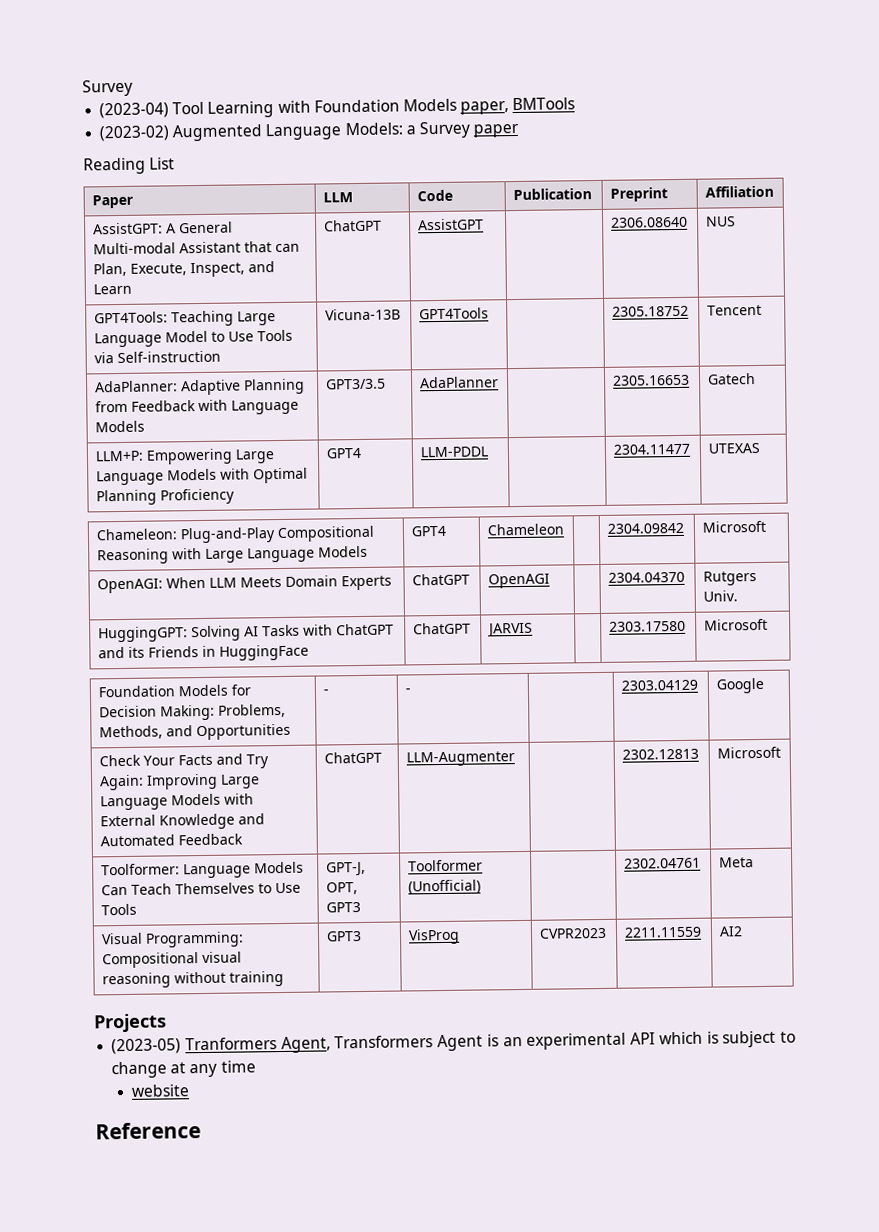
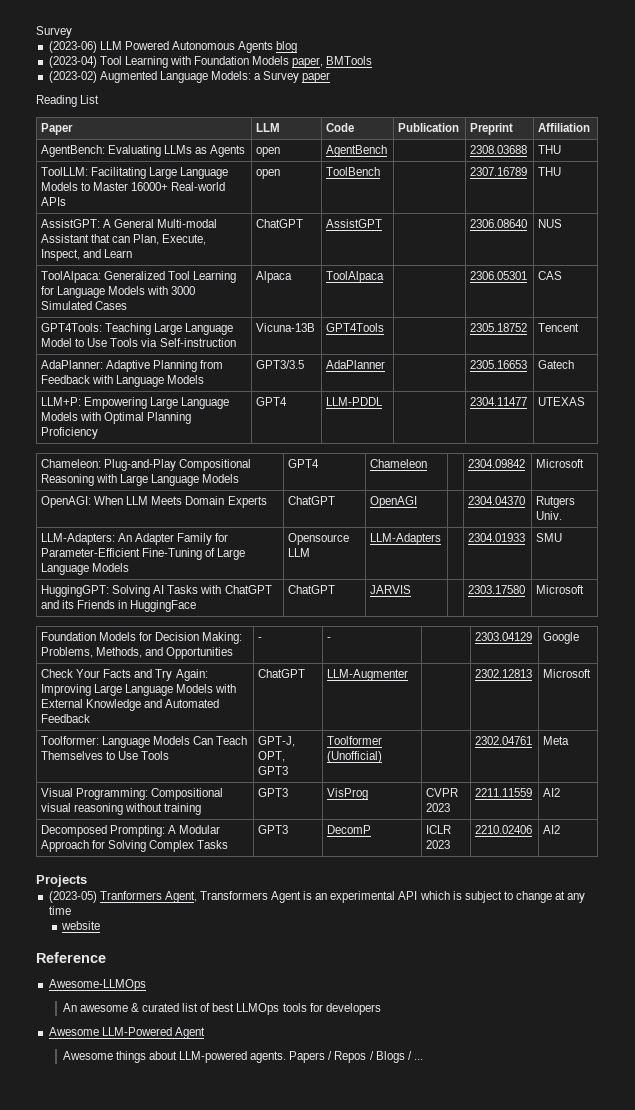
[82,79,133,97] Survey -> [36,26,72,38] [48,41,298,53] Survey // (2023-06) LLM Powered Autonomous Agents blog
(774, 191) none -> [41,145,246,157] [256,147,281,157] [326,145,388,157] [470,145,528,154] [538,145,562,154] [41,167,229,179] [41,182,226,191] [41,197,67,206] [256,169,281,179] [326,167,381,176] [470,167,528,176] [538,167,562,176] // AgentBench: Evaluating LLMs as Agents | open | AgentBench | | 2308.03688 | THU // ToolLLM: Facilitating Large Language Models to Master 16000+ Real-world APIs | open | ToolBench | | 2307.16789 | THU
(736, 221) none -> [41,271,237,283] [41,286,196,298] [41,301,128,310] [256,271,293,283] [326,271,385,283] [470,271,528,280] [538,271,563,280] // ToolAlpaca: Generalized Tool Learning for Language Models with 3000 Simulated Cases | Alpaca | ToolAlpaca | | 2306.05301 | CAS
(738, 596) none -> [41,533,229,545] [41,548,246,560] [41,563,130,575] [288,533,350,545] [288,548,311,557] [370,533,442,545] [468,533,526,542] [536,533,563,542] // LLM-Adapters: An Adapter Family for Parameter-Efficient Fine-Tuning of Large Language Models | Opensource LLM | LLM-Adapters | | 2304.01933 | SMU
[538,927,607,939] CVPR2023 -> [426,788,459,797] [426,803,451,812] CVPR 2023
(743, 931) none -> [41,825,221,837] [41,840,229,852] [258,825,289,834] [327,825,372,834] [426,825,452,834] [426,840,451,849] [475,825,533,834] [543,825,561,834] // Decomposed Prompting: A Modular Approach for Solving Complex Tasks | GPT3 | DecomP | ICLR 2023 | 2210.02406 | AI2
(201, 1131) none -> [48,979,146,991] [62,1003,381,1015] [48,1027,205,1039] [62,1051,423,1063] // Awesome-LLMOps // An awesome & curated list of best LLMOps tools for developers // Awesome LLM-Powered Agent // Awesome things about LLM-powered agents. Papers / Repos / Blogs / ...

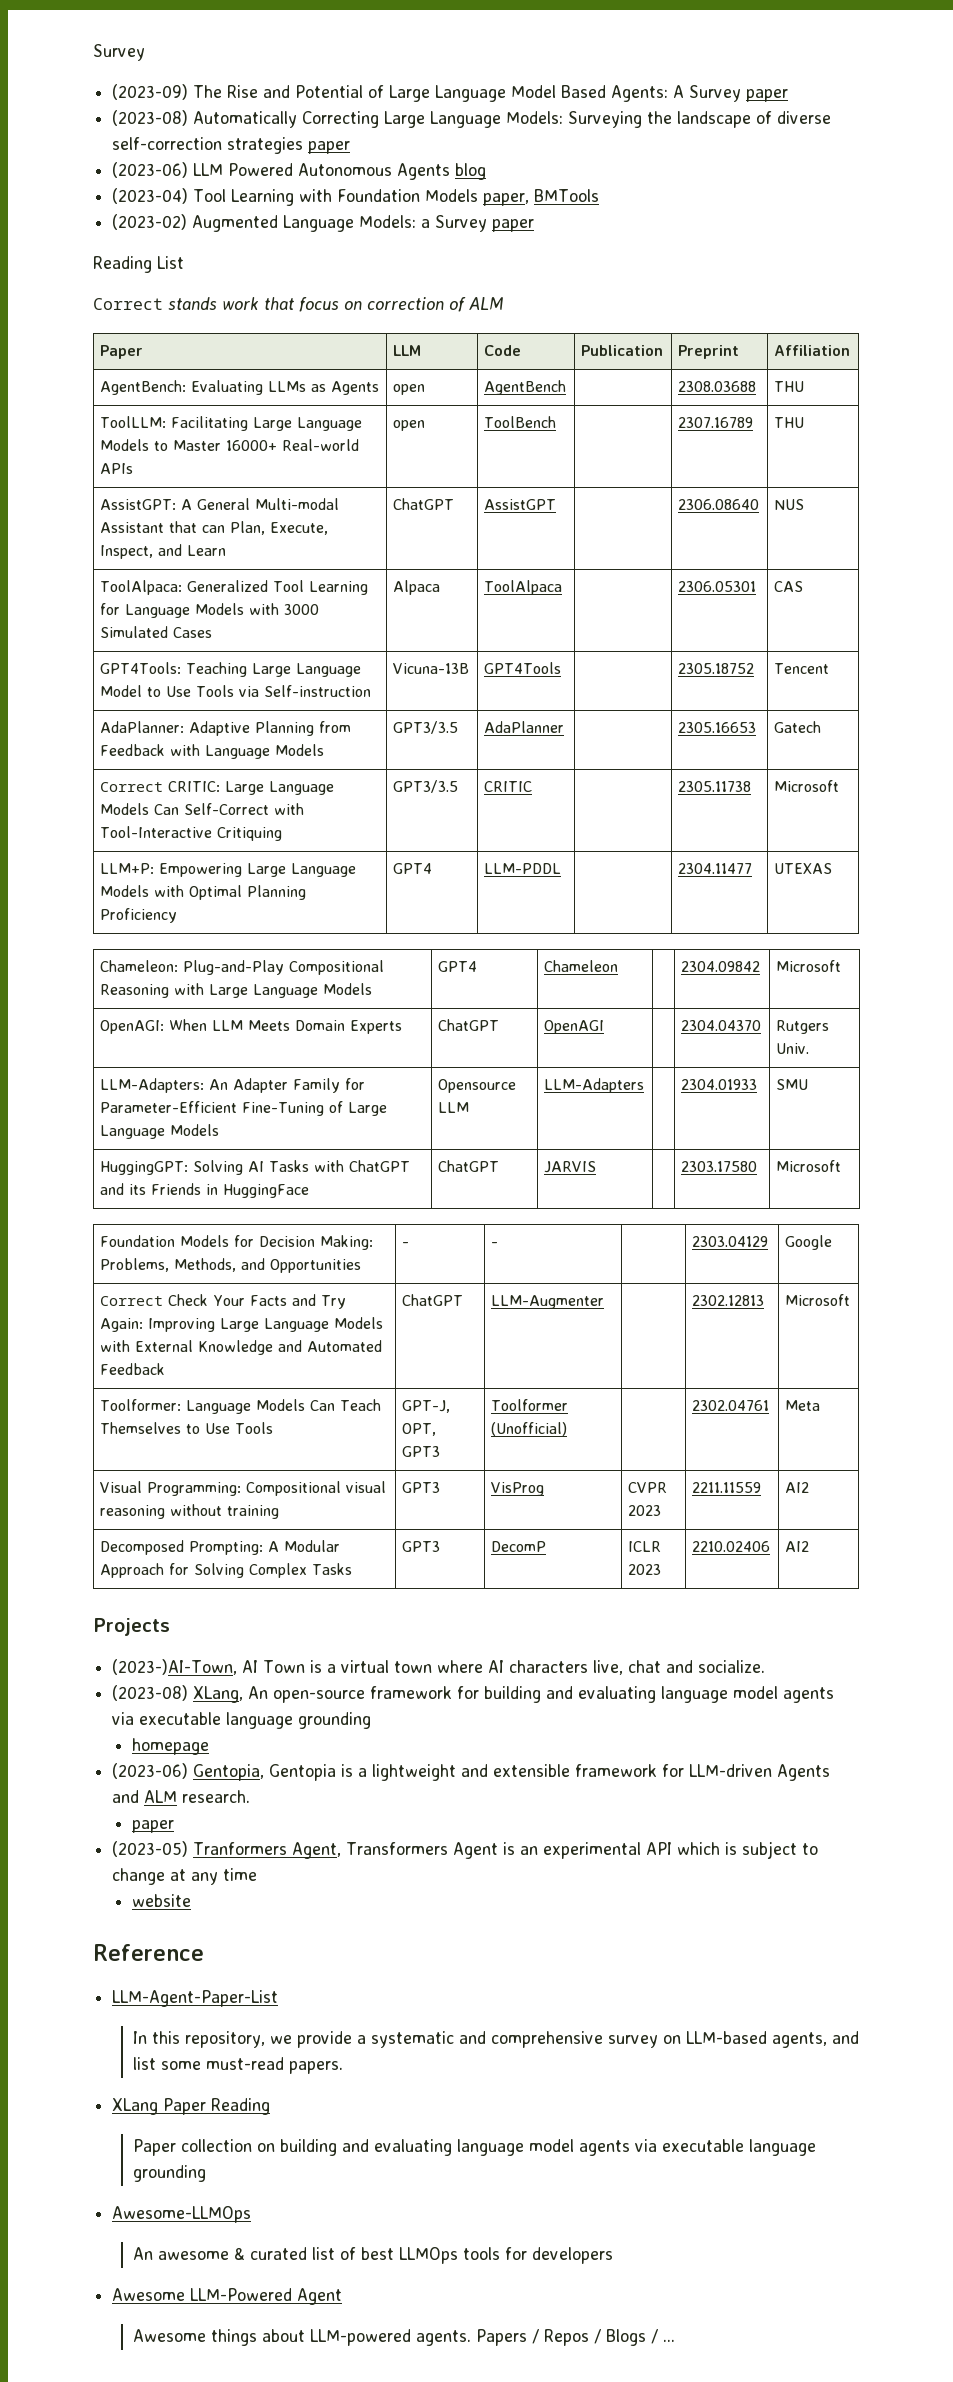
[36,26,72,38] Survey -> [93,44,145,61] [112,84,789,102] [112,110,832,128] [112,137,351,154] Survey // (2023-09) The Rise and Potential of Large Language Model Based Agents: A Survey paper // (2023-08) Automatically Correcting Large Language Models: Surveying the landscape of diverse self-correction strategies paper
(100, 99) none -> [93,297,503,312] // Correct stands work that focus on correction of ALM
(575, 364) none -> [100,781,335,795] [100,803,305,815] [100,826,283,841] [393,780,459,793] [484,781,533,792] [678,781,752,792] [774,780,840,792] // Correct CRITIC: Large Language Models Can Self-Correct with Tool-Interactive Critiquing | GPT3/3.5 | CRITIC | | 2305.11738 | Microsoft
(580, 638) none -> [100,1296,164,1306] Correct
(87, 881) none -> [112,1659,766,1675] [112,1685,835,1703] [112,1712,372,1729] [132,1738,210,1755] [112,1763,831,1781] [112,1790,251,1803] [132,1820,175,1833] // (2023-)AI-Town, AI Town is a virtual town where AI characters live, chat and socialize. // (2023-08) XLang, An open-source framework for building and evaluating language model agents via executable language grounding // homepage // (2023-06) Gentopia, Gentopia is a lightweight and extensible framework for LLM-driven Agents and ALM research. // paper
(106, 957) none -> [112,1990,279,2007] [132,2031,859,2048] [132,2057,343,2074] [112,2098,271,2115] [132,2139,816,2156] [132,2165,206,2182] // LLM-Agent-Paper-List // In this repository, we provide a systematic and comprehensive survey on LLM-based agents, and list some must-read papers. // XLang Paper Reading // Paper collection on building and evaluating language model agents via executable language grounding

